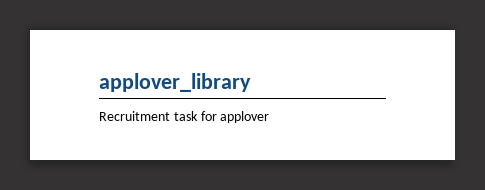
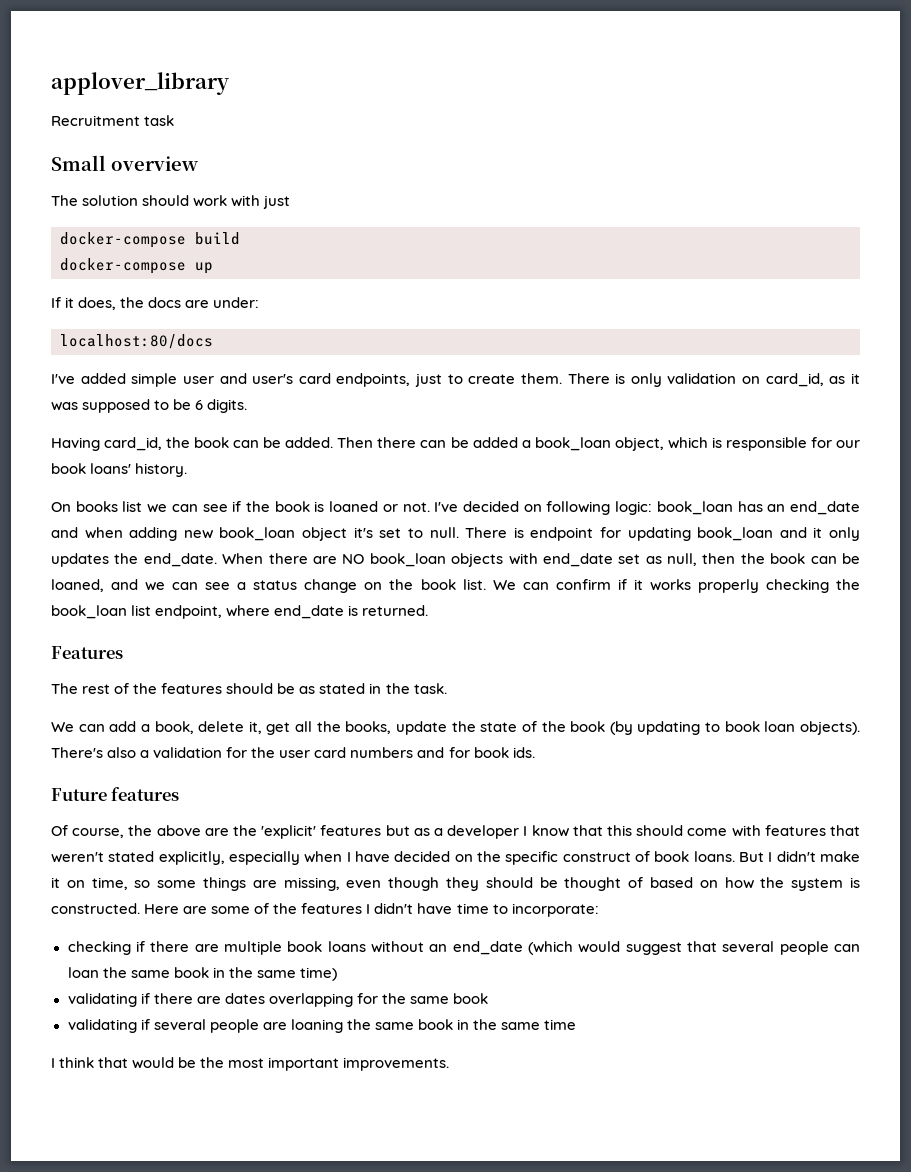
[200,111,270,123] for applover -> [51,155,199,171] [51,195,291,209] [60,232,240,248] [60,258,213,274] [51,297,260,310] [60,334,213,349] [51,373,861,387] [51,399,248,413] [51,437,861,451] [51,463,188,477] [51,501,860,515] [51,527,860,541] [51,553,861,567] [51,579,860,593] [51,605,429,619] [51,646,123,659] [51,683,447,694] [51,721,860,735] [51,747,535,758] [51,787,180,801] [51,825,861,839] [51,851,861,865] [51,877,860,891] [51,903,599,917] [67,941,860,955] [67,967,337,981] [67,993,488,1007] [67,1019,577,1033] [51,1057,450,1071] // Small overview // The solution should work with just // docker-compose build // docker-compose up // If it does, the docs are under: // localhost:80/docs // I've added simple user and user's card endpoints, just to create them. There is only validation on card_id, as it was supposed to be 6 digits. // Having card_id, the book can be added. Then there can be added a book_loan object, which is responsible for our book loans' history. // On books list we can see if the book is loaned or not. I've decided on following logic: book_loan has an end_date and when adding new book_loan object it's set to null. There is endpoint for updating book_loan and it only updates the end_date. When there are NO book_loan objects with end_date set as null, then the book can be loaned, and we can see a status change on the book list. We can confirm if it works properly checking the book_loan list endpoint, where end_date is returned. // Features // The rest of the features should be as stated in the task. // We can add a book, delete it, get all the books, update the state of the book (by updating to book loan objects). There's also a validation for the user card numbers and for book ids. // Future features // Of course, the above are the 'explicit' features but as a developer I know that this should come with features that weren't stated explicitly, especially when I have decided on the specific construct of book loans. But I didn't make it on time, so some things are missing, even though they should be thought of based on how the system is constructed. Here are some of the features I didn't have time to incorporate: // checking if there are multiple book loans without an end_date (which would suggest that several people can loan the same book in the same time) // validating if there are dates overlapping for the same book // validating if several people are loaning the same book in the same time // I think that would be the most important improvements.

